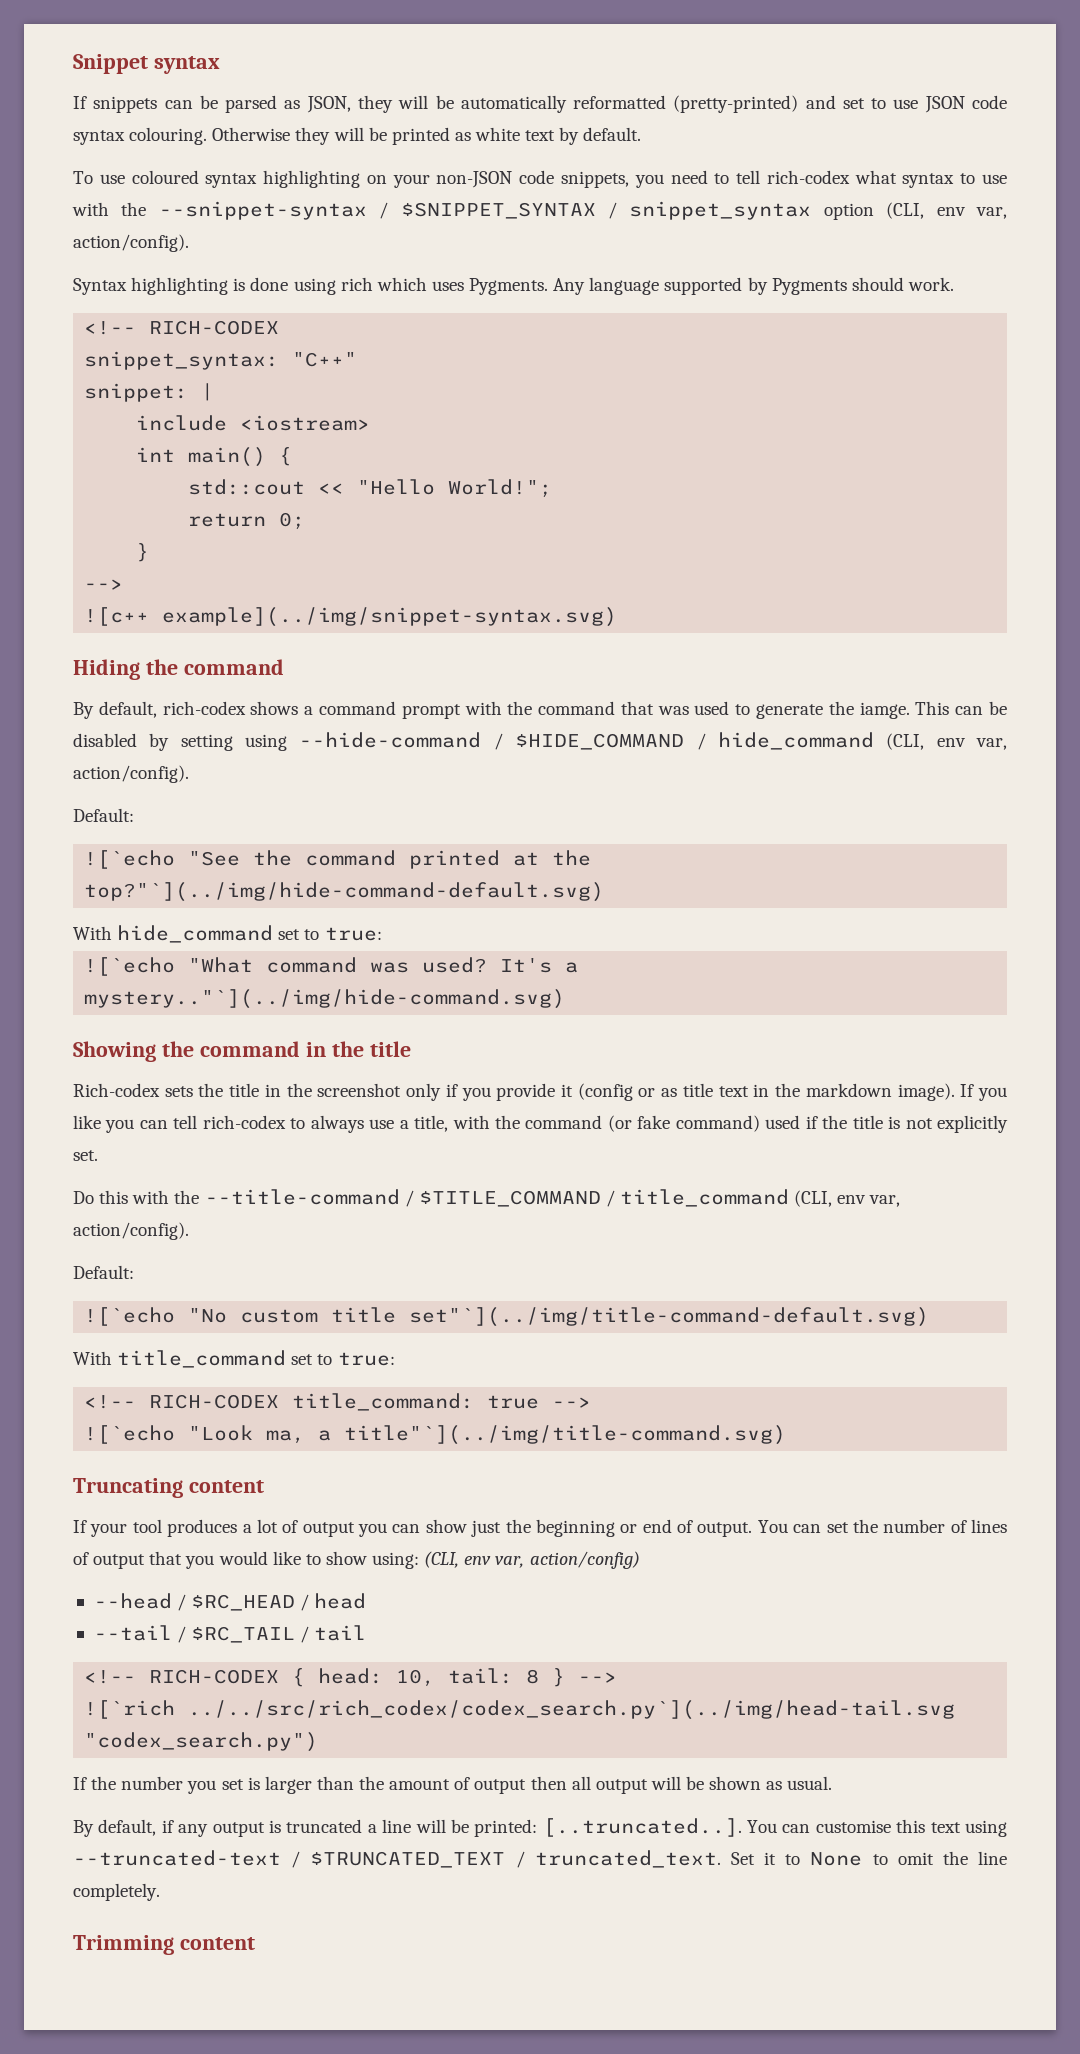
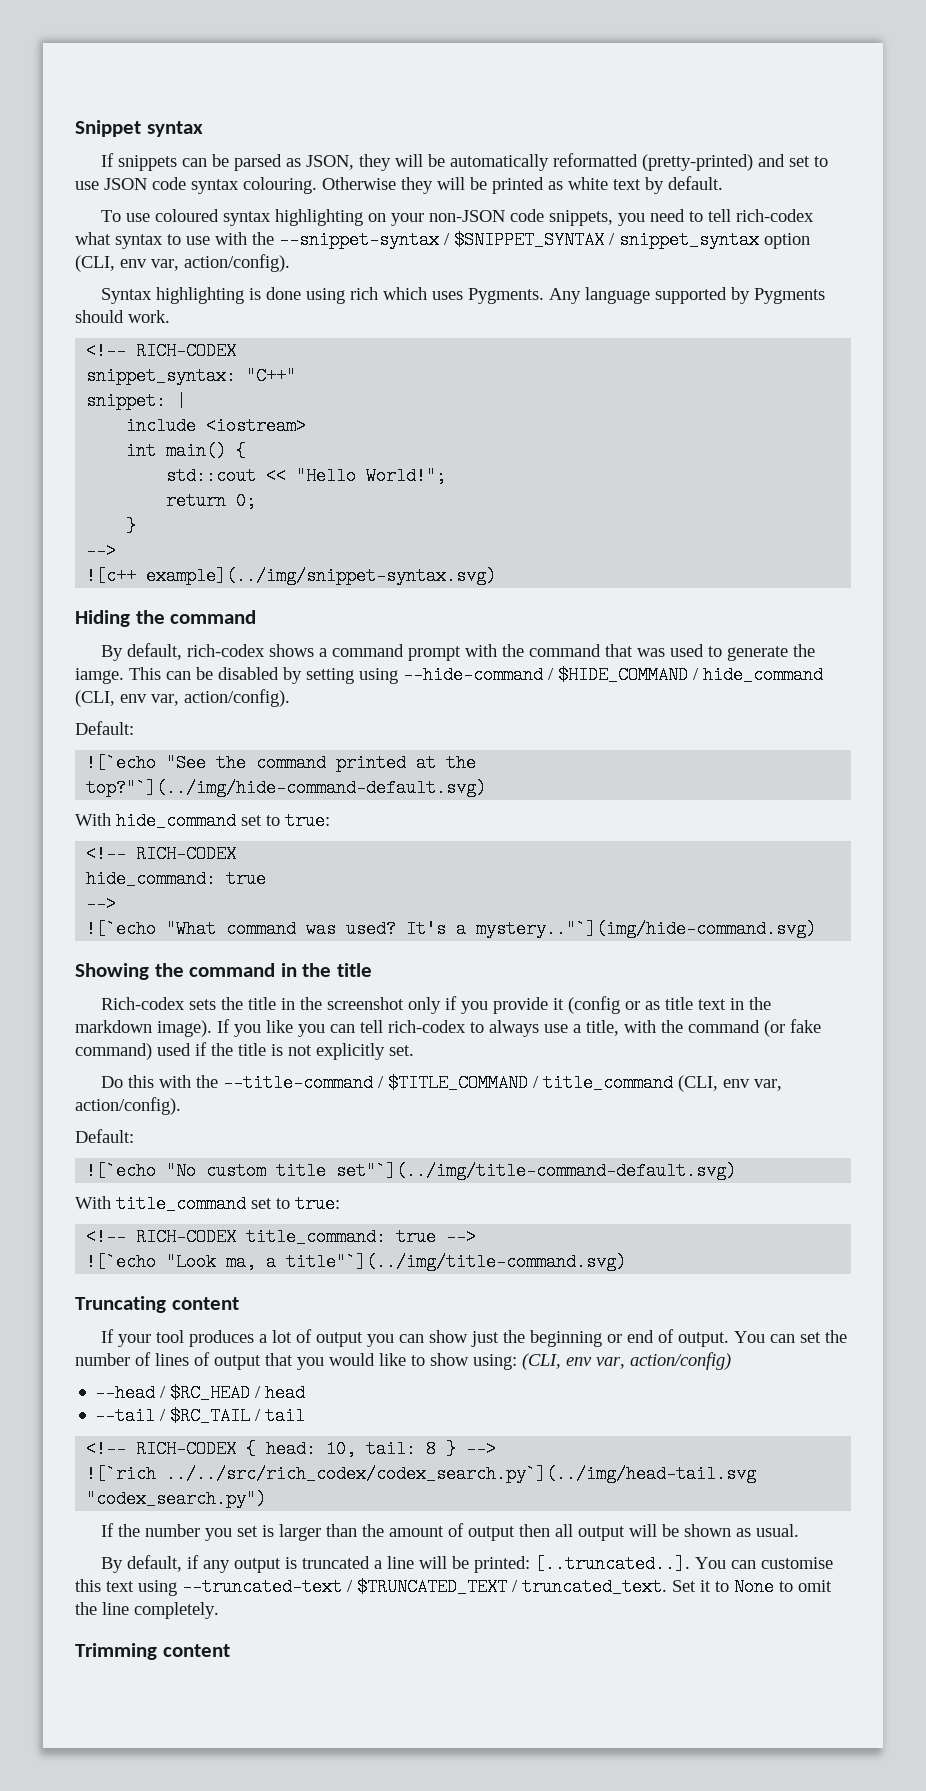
(382, 934) none -> [86,845,237,863] [86,870,267,888] [86,895,117,913] // <!-- RICH-CODEX // hide_command: true // -->
[84,989,566,1009] mystery.."`](../img/hide-command.svg) -> [476,920,817,938] mystery.."`](img/hide-command.svg)

